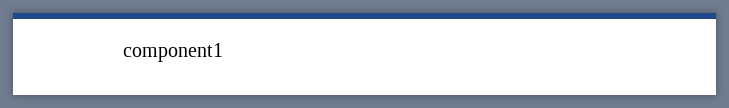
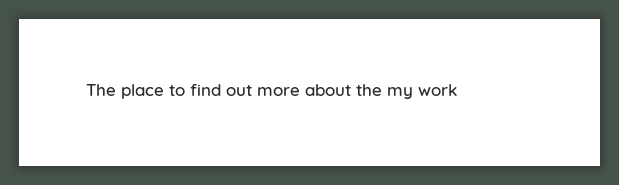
[123,43,223,62] component1 -> [86,84,457,99] The place to find out more about the my work

